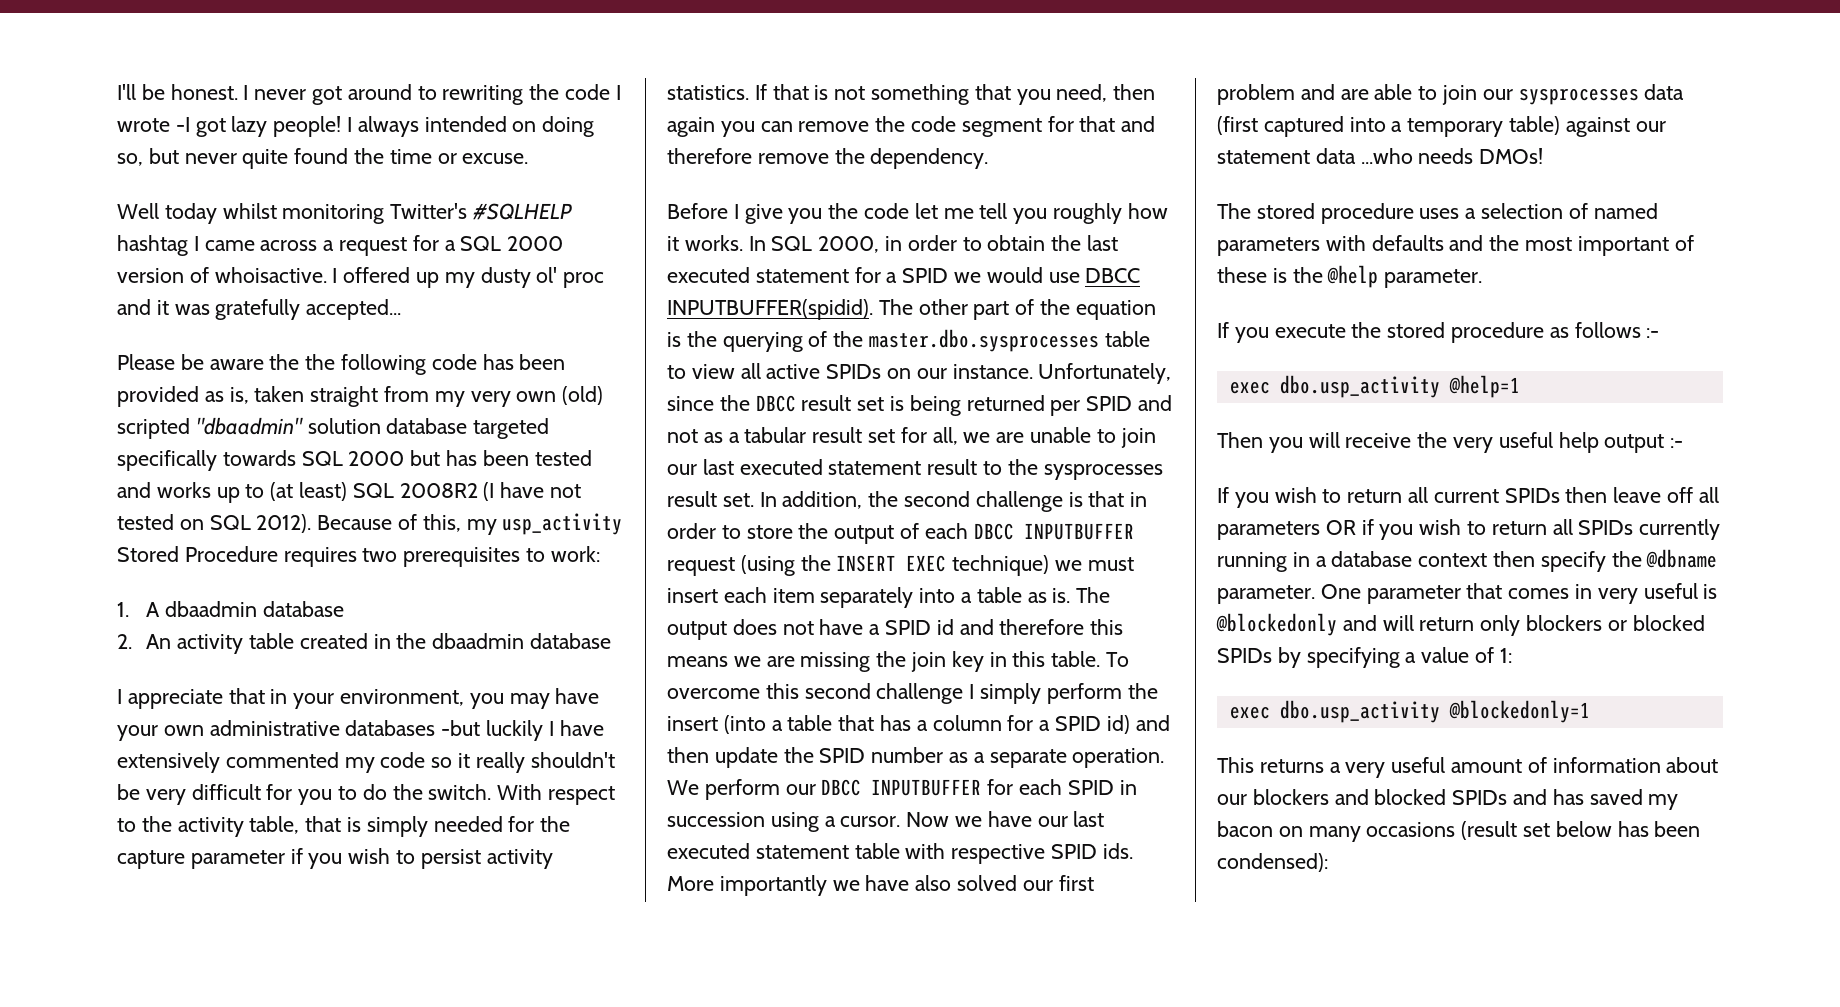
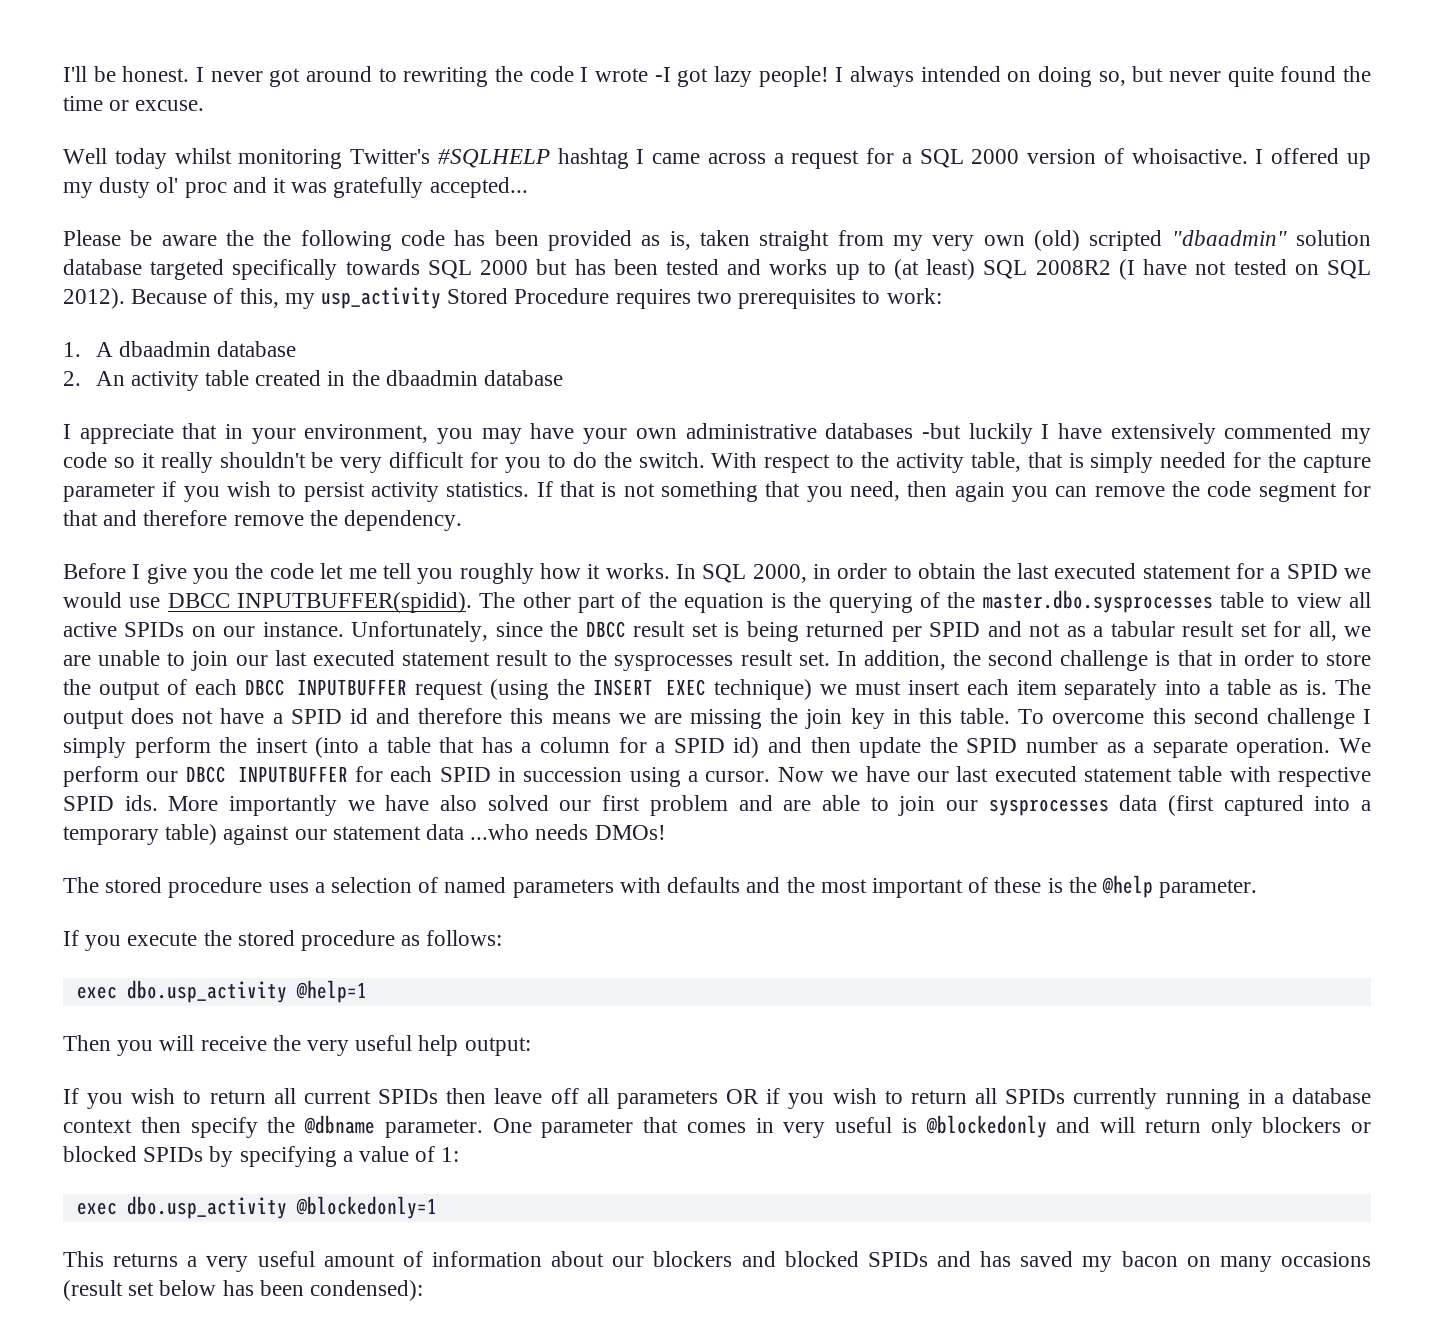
[1574,322,1660,338] follows :- -> [426,930,503,946] follows:
[1604,434,1684,453] output :- -> [464,1037,531,1056] output:

